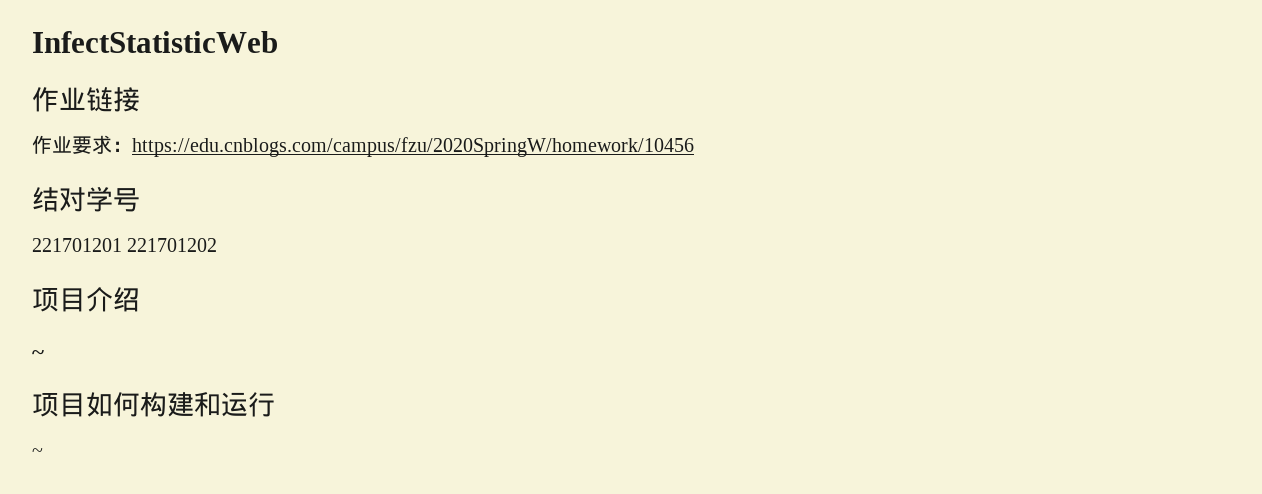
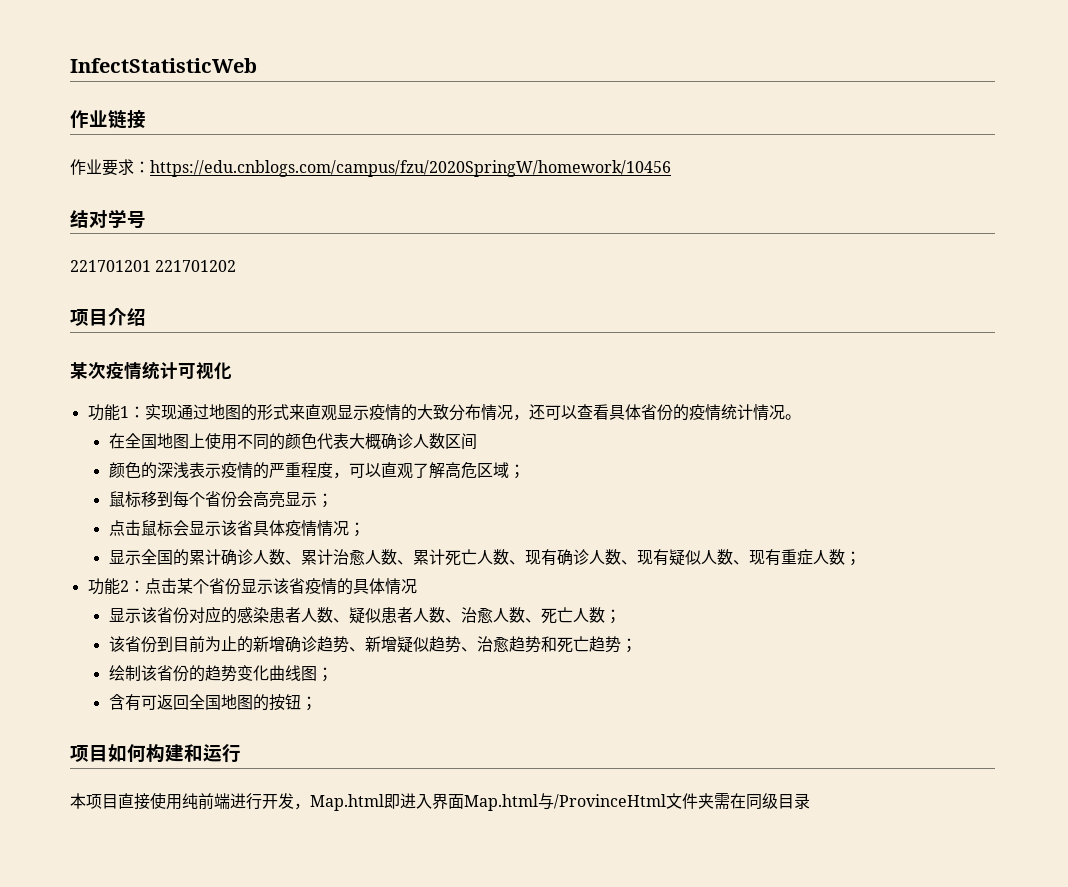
[32,350,44,360] ~ -> [70,361,232,380] [87,404,801,421] [108,433,477,450] [108,462,525,479] [108,491,333,508] [108,520,365,537] [108,549,861,566] [87,578,417,595] [108,606,621,624] [108,636,637,653] [108,665,333,682] [108,694,317,711] 某次疫情统计可视化 // 功能1：实现通过地图的形式来直观显示疫情的大致分布情况，还可以查看具体省份的疫情统计情况。 // 在全国地图上使用不同的颜色代表大概确诊人数区间 // 颜色的深浅表示疫情的严重程度，可以直观了解高危区域； // 鼠标移到每个省份会高亮显示； // 点击鼠标会显示该省具体疫情情况； // 显示全国的累计确诊人数、累计治愈人数、累计死亡人数、现有确诊人数、现有疑似人数、现有重症人数； // 功能2：点击某个省份显示该省疫情的具体情况 // 显示该省份对应的感染患者人数、疑似患者人数、治愈人数、死亡人数； // 该省份到目前为止的新增确诊趋势、新增疑似趋势、治愈趋势和死亡趋势； // 绘制该省份的趋势变化曲线图； // 含有可返回全国地图的按钮；
[32,448,43,457] ~ -> [70,793,810,811] 本项目直接使用纯前端进行开发，Map.html即进入界面Map.html与/ProvinceHtml文件夹需在同级目录

